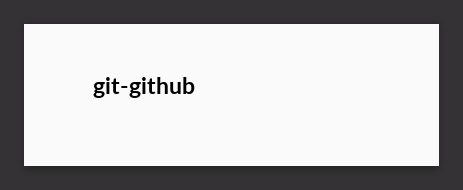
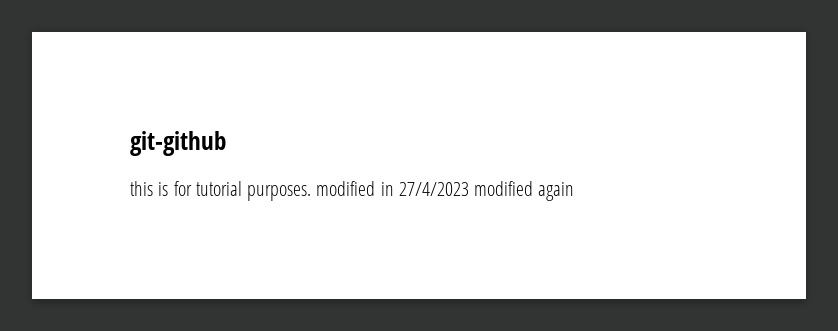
(195, 87) none -> [130,181,575,201] // this is for tutorial purposes. modified in 27/4/2023 modified again

